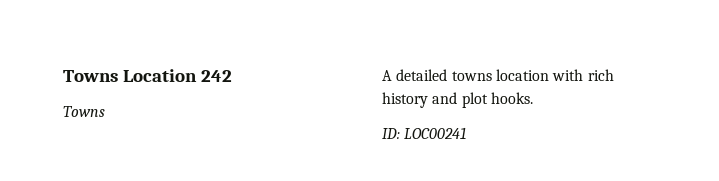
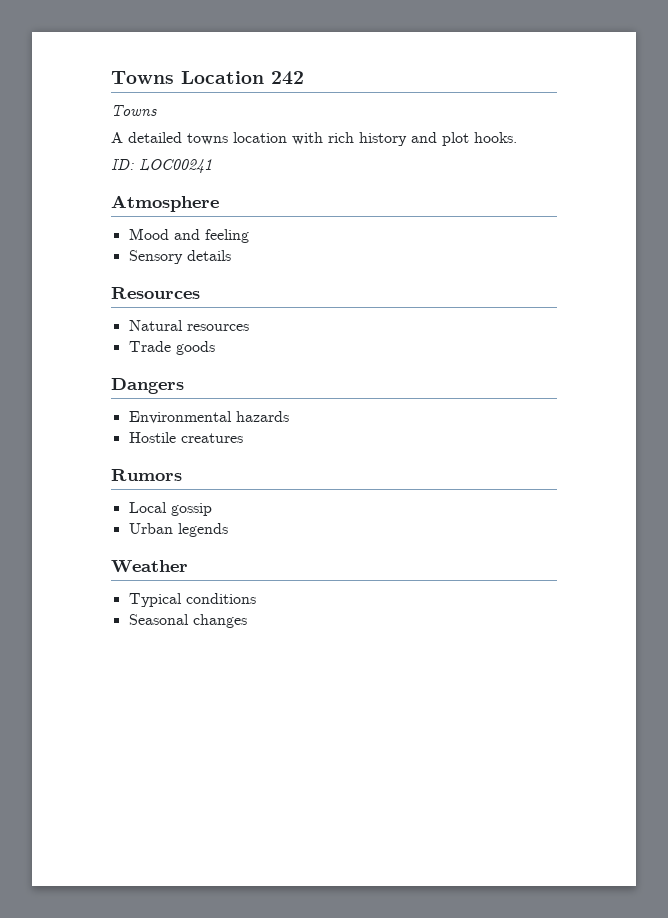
(467, 133) none -> [111,195,219,212] [128,228,249,243] [128,250,231,264] [111,287,200,299] [128,320,249,331] [128,341,215,355] [111,378,184,394] [128,411,289,424] [128,432,243,443] [111,469,182,481] [128,502,212,516] [128,523,228,537] [111,560,188,573] [128,593,256,607] [128,614,247,628] // Atmosphere // Mood and feeling // Sensory details // Resources // Natural resources // Trade goods // Dangers // Environmental hazards // Hostile creatures // Rumors // Local gossip // Urban legends // Weather // Typical conditions // Seasonal changes

